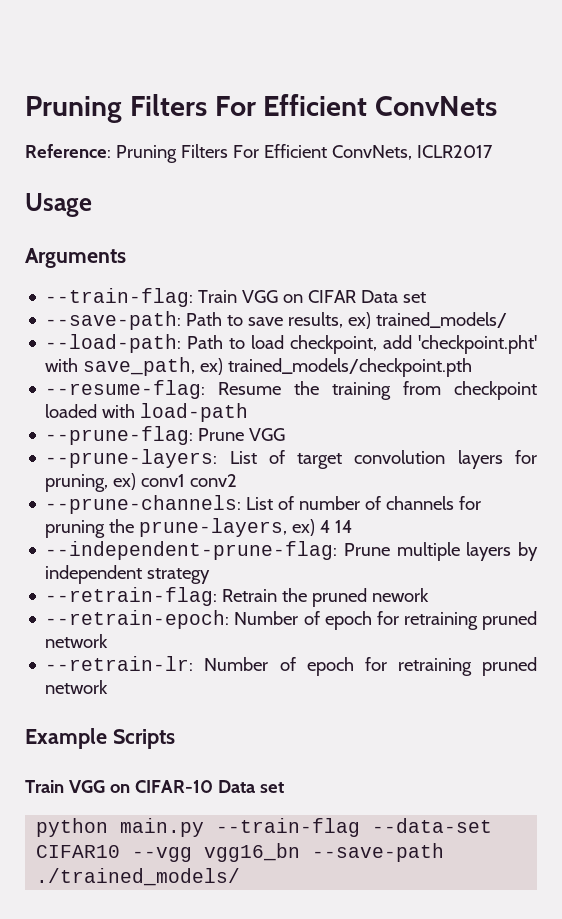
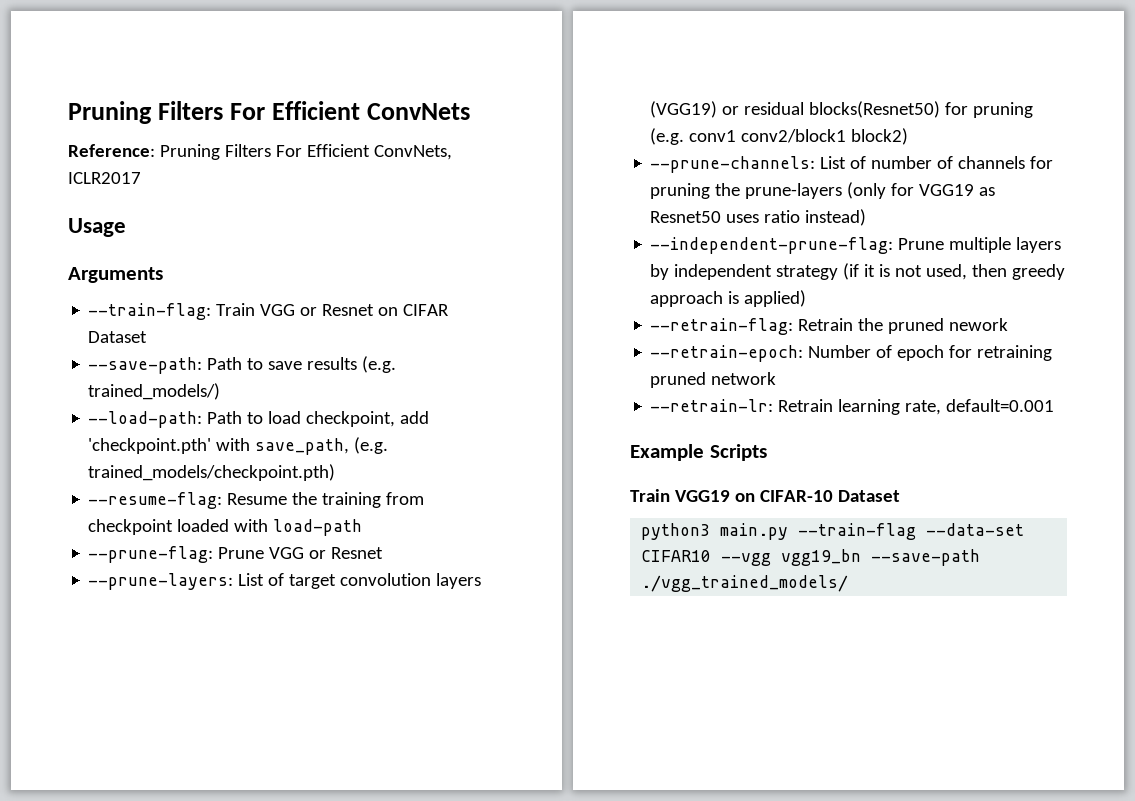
[283,290,427,303] on CIFAR Data set -> [300,304,450,316] [88,331,148,343] or Resnet on CIFAR Dataset
[288,312,508,329] results, ex) trained_models/ -> [307,356,397,373] [88,383,221,400] results (e.g. trained_models/)
[417,335,537,354] 'checkpoint.pht' -> [88,438,212,454] 'checkpoint.pth'
[200,358,473,377] ex) trained_models/checkpoint.pth -> [354,437,389,454] [88,464,336,481] (e.g. trained_models/checkpoint.pth)
(286, 434) none -> [309,547,384,559] or Resnet
[514,450,537,464] [45,473,238,492] for pruning, ex) conv1 conv2 -> [650,101,1034,118] [650,128,909,145] (VGG19) or residual blocks(Resnet50) for pruning (e.g. conv1 conv2/block1 block2)
[139,518,353,537] prune-layers, ex) 4 14 -> [745,182,996,199] [650,209,867,226] prune-layers (only for VGG19 as Resnet50 uses ratio instead)
(211, 576) none -> [843,263,1066,280] [650,290,807,307] (if it is not used, then greedy approach is applied)
[204,657,537,676] [45,680,109,694] Number of epoch for retraining pruned network -> [778,399,1055,415] Retrain learning rate, default=0.001
[68,780,105,793] VGG -> [674,490,730,502] VGG19
[217,780,284,793] [36,818,109,837] Data set // python -> [837,490,900,502] [641,523,711,540] Dataset // python3
[204,843,445,862] [36,868,241,886] vgg16_bn --save-path ./trained_models/ -> [781,549,981,566] [641,575,849,592] vgg19_bn --save-path ./vgg_trained_models/

